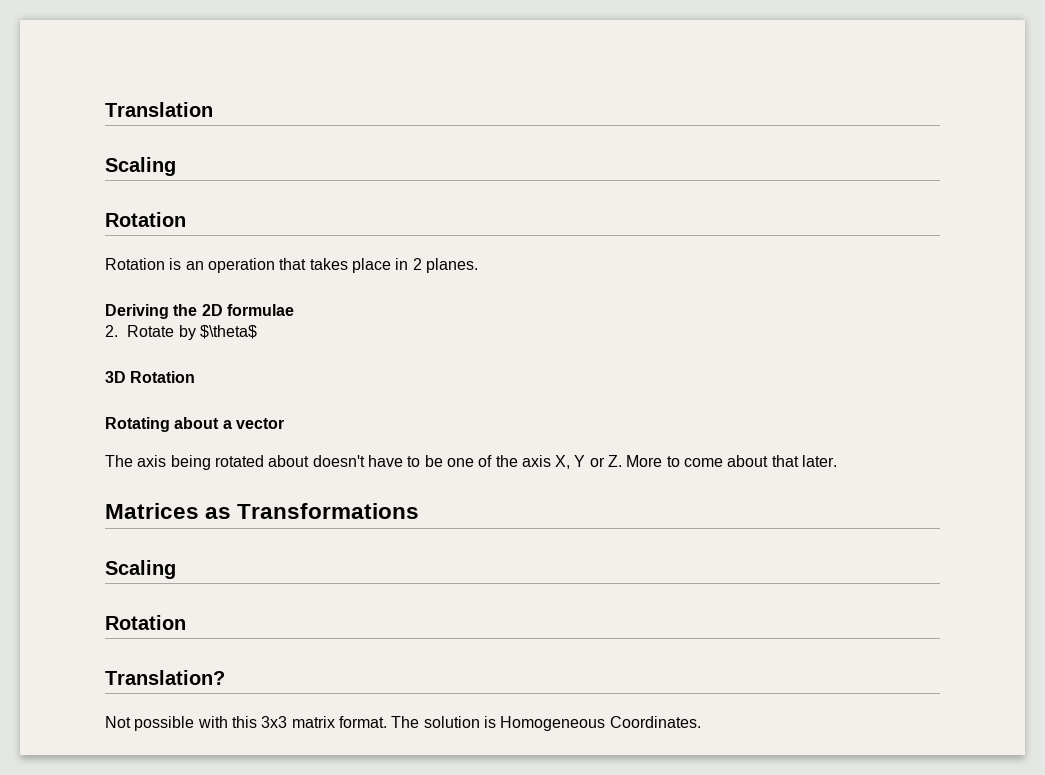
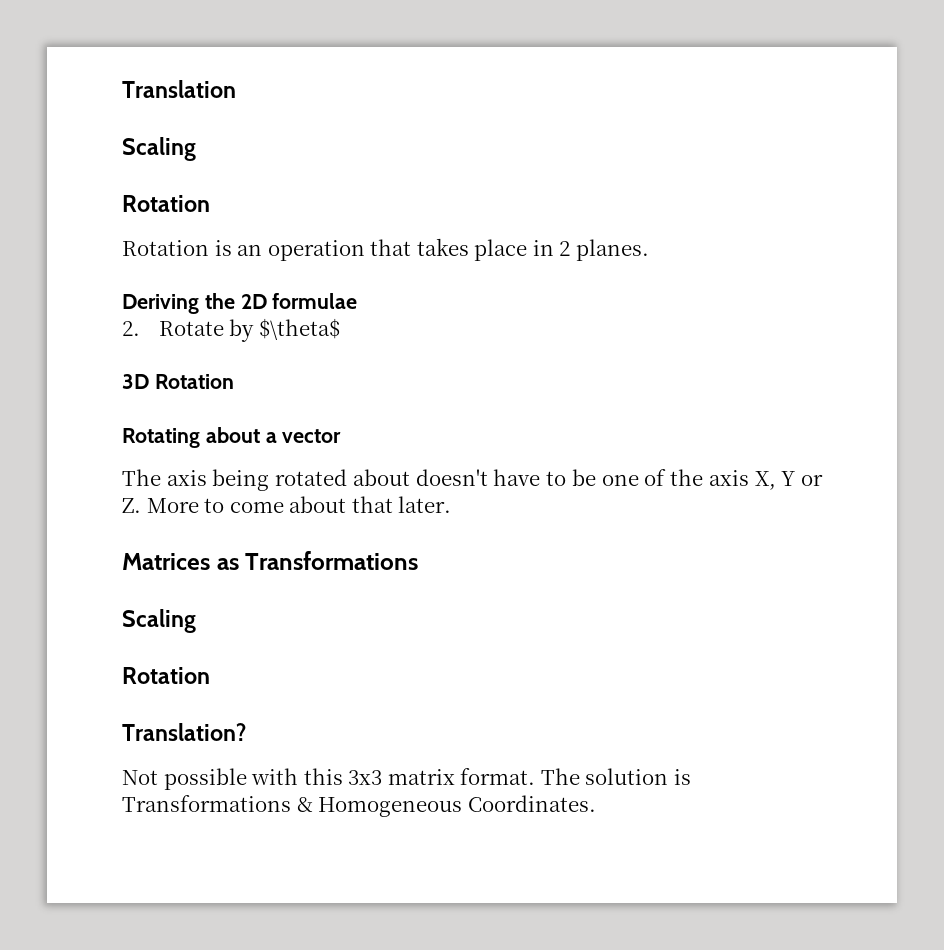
(496, 722) none -> [122,795,313,812] Transformations &

